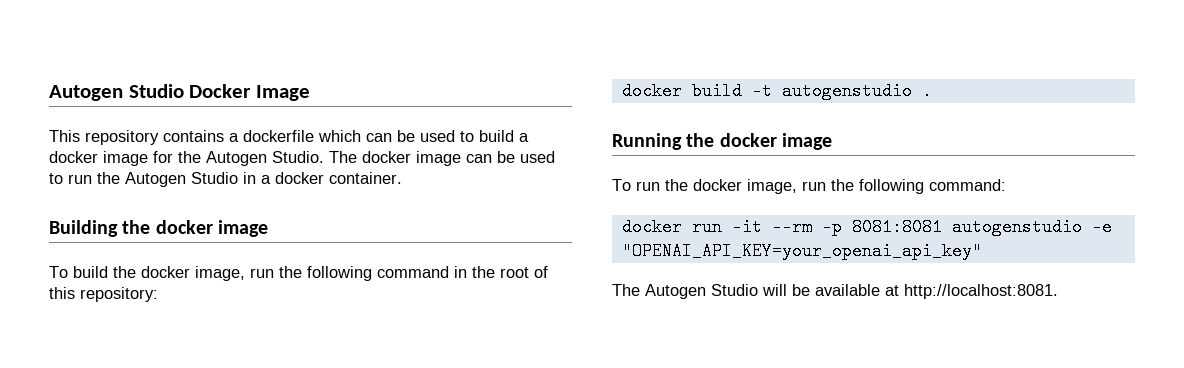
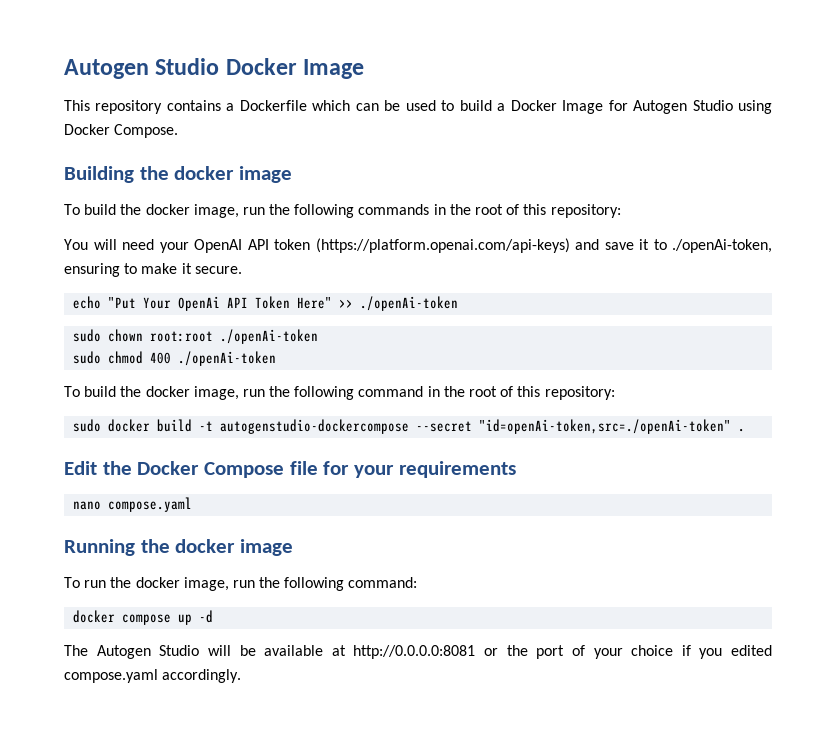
[243,130,314,142] dockerfile -> [239,100,307,111] Dockerfile
[49,151,555,166] [49,172,402,187] [49,220,268,237] docker image for the Autogen Studio. The docker image can be used to run the Autogen Studio in a docker container. // Building the docker image -> [510,100,773,114] [64,124,179,138] [64,166,293,183] [64,204,621,218] [64,238,772,253] [64,263,242,277] [73,296,459,311] [73,329,319,344] [73,351,277,366] Docker Image for Autogen Studio using Docker Compose. // Building the docker image // To build the docker image, run the following commands in the root of this repository: // You will need your OpenAI API token (https://platform.openai.com/api-keys) and save it to ./openAi-token, ensuring to make it secure. // echo "Put Your OpenAi API Token Here" >> ./openAi-token // sudo chown root:root ./openAi-token // sudo chmod 400 ./openAi-token
(158, 294) none -> [73,419,102,432] sudo
[781,82,932,100] autogenstudio . -> [220,419,746,434] [64,461,516,478] [73,497,193,512] autogenstudio-dockercompose --secret "id=openAi-token,src=./openAi-token" . // Edit the Docker Compose file for your requirements // nano compose.yaml
[691,218,1112,236] [621,242,982,260] run -it --rm -p 8081:8081 autogenstudio -e "OPENAI_API_KEY=your_openai_api_key" -> [122,610,214,625] compose up -d
[904,284,1058,299] http://localhost:8081. -> [353,645,772,659] [64,669,242,683] http://0.0.0.0:8081 or the port of your choice if you edited compose.yaml accordingly.

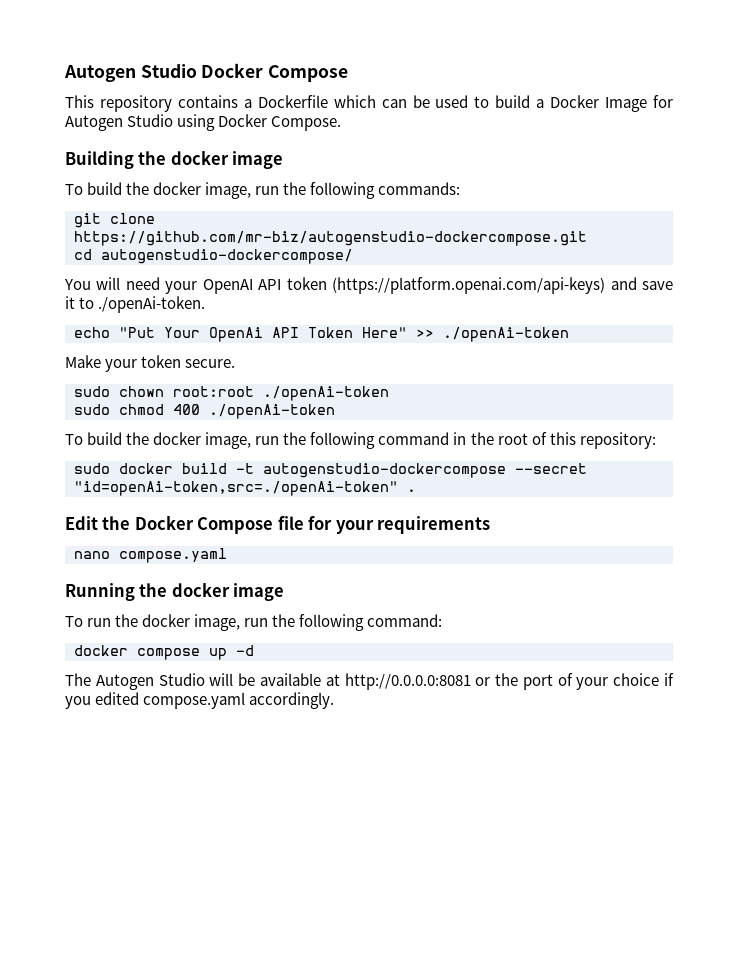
[303,59,365,79] Image -> [268,65,349,82] Compose
[358,204,621,218] commands in the root of this repository: -> [378,182,461,195] [74,213,155,228] [74,231,587,246] [74,249,353,264] commands: // git clone https://github.com/mr-biz/autogenstudio-dockercompose.git // cd autogenstudio-dockercompose/
[672,239,772,253] [64,263,242,277] ./openAi-token, ensuring to make it secure. -> [98,296,206,313] ./openAi-token.
(459, 303) none -> [65,355,236,372] // Make your token secure.

